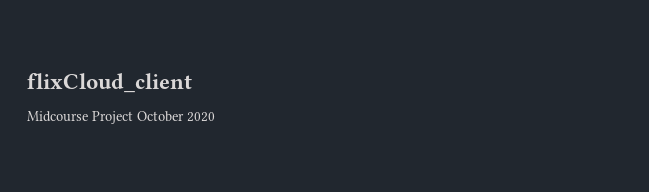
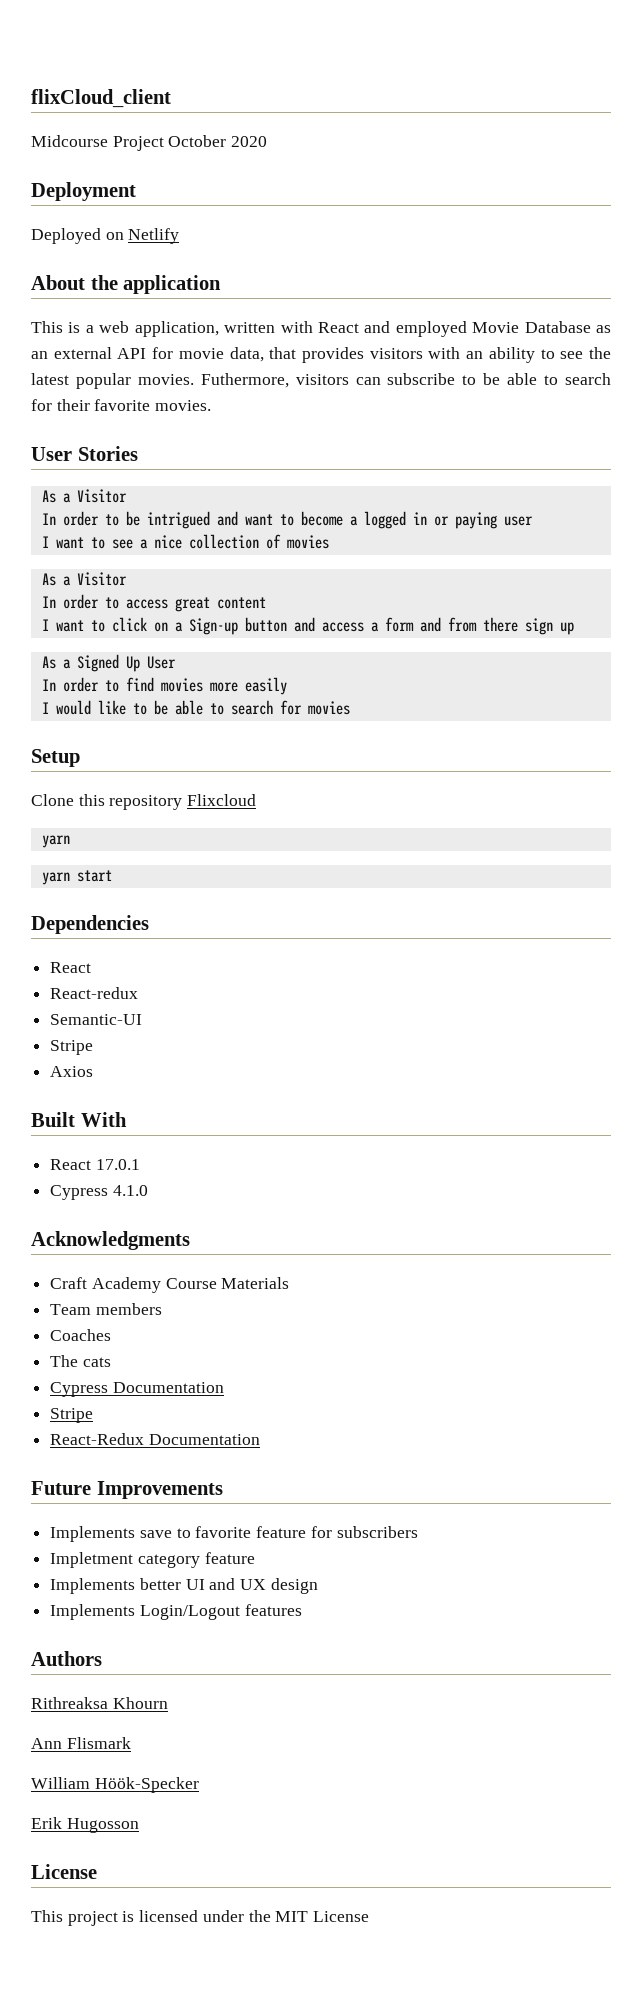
(215, 117) none -> [31,182,136,201] [31,228,180,244] [31,275,222,294] [31,321,611,337] [31,347,611,363] [31,373,612,389] [31,399,212,411] [31,446,138,461] [41,489,127,503] [41,511,533,529] [41,534,329,549] [41,572,127,586] [41,594,266,612] [41,617,574,635] [41,654,176,672] [41,677,287,695] [41,700,350,715] [31,749,80,767] [31,794,257,810] [41,835,70,848] [41,870,112,885] [31,915,149,934] [50,962,92,973] [50,987,139,999] [50,1014,143,1025] [50,1040,94,1055] [50,1066,94,1077] [31,1112,127,1127] [50,1159,140,1170] [50,1185,148,1200] [31,1231,190,1250] [50,1277,290,1293] [50,1303,162,1315] [50,1329,112,1341] [50,1355,111,1367] [50,1382,224,1397] [50,1408,94,1423] [50,1433,260,1445] [31,1481,223,1499] [50,1526,418,1542] [50,1552,255,1568] [50,1578,318,1594] [50,1604,302,1620] [31,1651,102,1666] [31,1697,168,1709] [31,1737,131,1749] [31,1777,199,1793] [31,1817,139,1833] [31,1864,97,1879] [31,1910,370,1926] // Deployment // Deployed on Netlify // About the application // This is a web application, written with React and employed Movie Database as an external API for movie data, that provides visitors with an ability to see the latest popular movies. Futhermore, visitors can subscribe to be able to search for their favorite movies. // User Stories // As a Visitor // In order to be intrigued and want to become a logged in or paying user // I want to see a nice collection of movies // As a Visitor // In order to access great content // I want to click on a Sign-up button and access a form and from there sign up // As a Signed Up User // In order to find movies more easily // I would like to be able to search for movies // Setup // Clone this repository Flixcloud // yarn // yarn start // Dependencies // React // React-redux // Semantic-UI // Stripe // Axios // Built With // React 17.0.1 // Cypress 4.1.0 // Acknowledgments // Craft Academy Course Materials // Team members // Coaches // The cats // Cypress Documentation // Stripe // React-Redux Documentation // Future Improvements // Implements save to favorite feature for subscribers // Impletment category feature // Implements better UI and UX design // Implements Login/Logout features // Authors // Rithreaksa Khourn // Ann Flismark // William Höök-Specker // Erik Hugosson // License // This project is licensed under the MIT License

